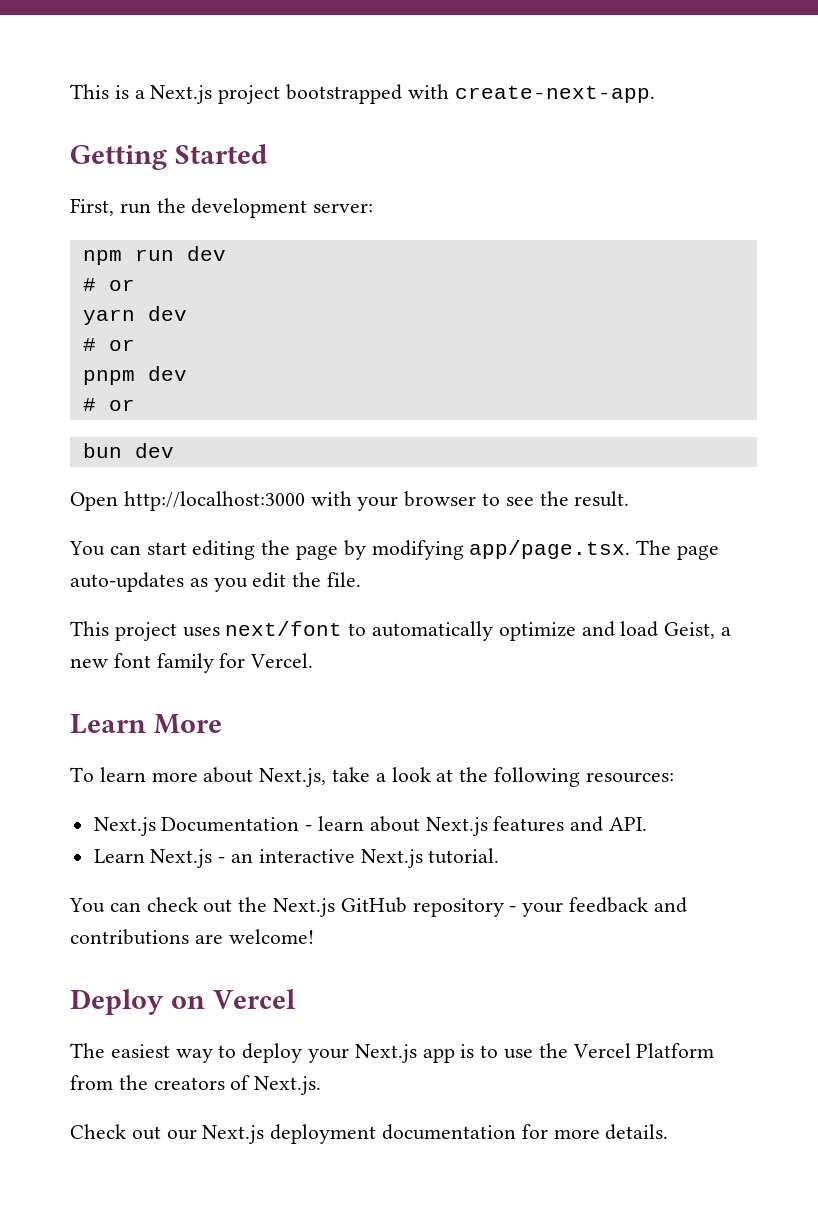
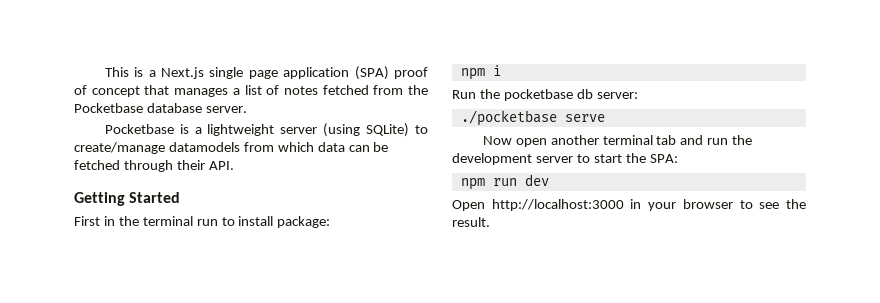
[218,84,655,104] [70,144,267,170] [70,198,374,218] [82,246,226,265] [82,278,135,291] [82,306,187,325] [82,338,135,351] [82,366,187,385] [82,398,135,411] [82,443,122,458] project bootstrapped with create-next-app. // Getting Started // First, run the development server: // npm run dev // # or // yarn dev // # or // pnpm dev // # or // bun -> [209,66,428,80] [74,85,428,97] [74,103,247,113] [104,123,428,137] [74,142,389,154] [74,160,234,172] [74,192,181,206] [74,216,331,228] [460,65,501,80] [452,89,638,101] [460,110,605,126] [482,135,753,147] [452,153,678,165] [460,178,517,190] single page application (SPA) proof of concept that manages a list of notes fetched from the Pocketbase database server. // Pocketbase is a lightweight server (using SQLite) to create/manage datamodels from which data can be fetched through their API. // Getting Started // First in the terminal run to install package: // npm i // Run the pocketbase db server: // ./pocketbase serve // Now open another terminal tab and run the development server to start the SPA: // npm run
[310,491,352,506] with -> [630,199,642,209] in
[69,540,720,560] [70,572,362,592] [70,621,732,641] [70,653,314,673] [70,714,222,734] [70,767,674,787] [93,816,648,836] [93,848,500,868] [69,897,687,917] [70,929,314,945] [70,989,296,1015] [70,1043,715,1063] [70,1075,322,1095] [70,1124,669,1144] // You can start editing the page by modifying app/page.tsx. The page auto-updates as you edit the file. // This project uses next/font to automatically optimize and load Geist, a new font family for Vercel. // Learn More // To learn more about Next.js, take a look at the following resources: // Next.js Documentation - learn about Next.js features and API. // Learn Next.js - an interactive Next.js tutorial. // You can check out the Next.js GitHub repository - your feedback and contributions are welcome! // Deploy on Vercel // The easiest way to deploy your Next.js app is to use the Vercel Platform from the creators of Next.js. // Check out our Next.js deployment documentation for more details. -> (490, 222) none

